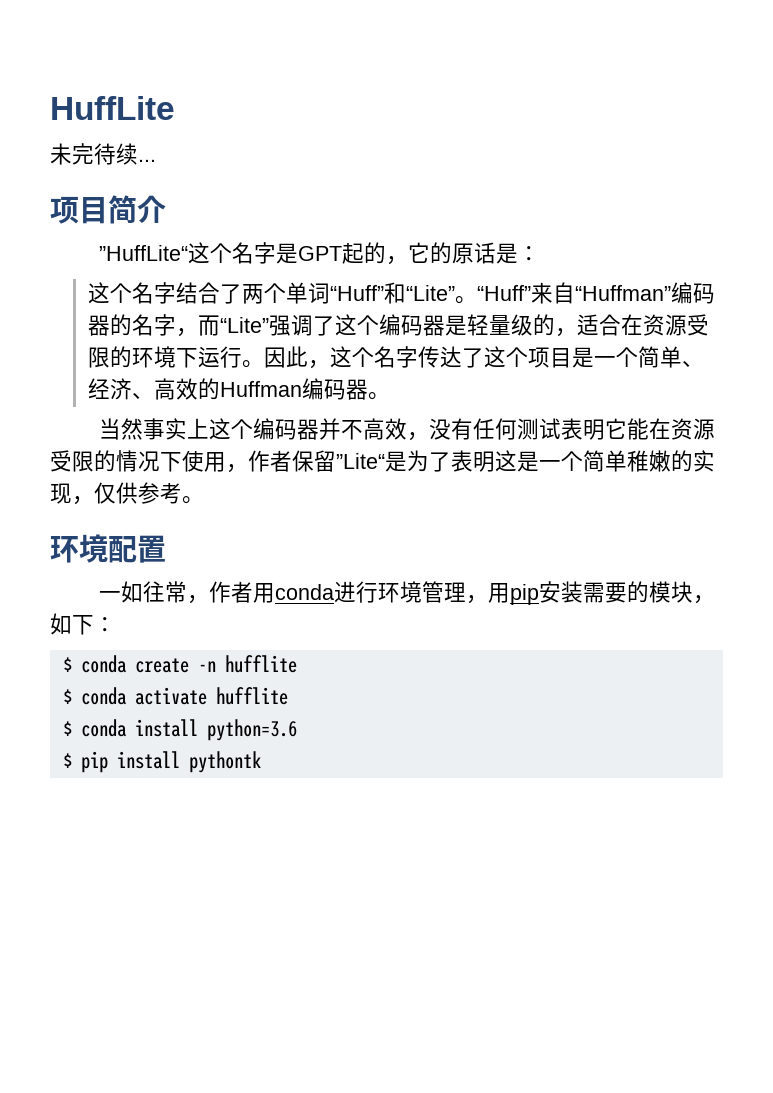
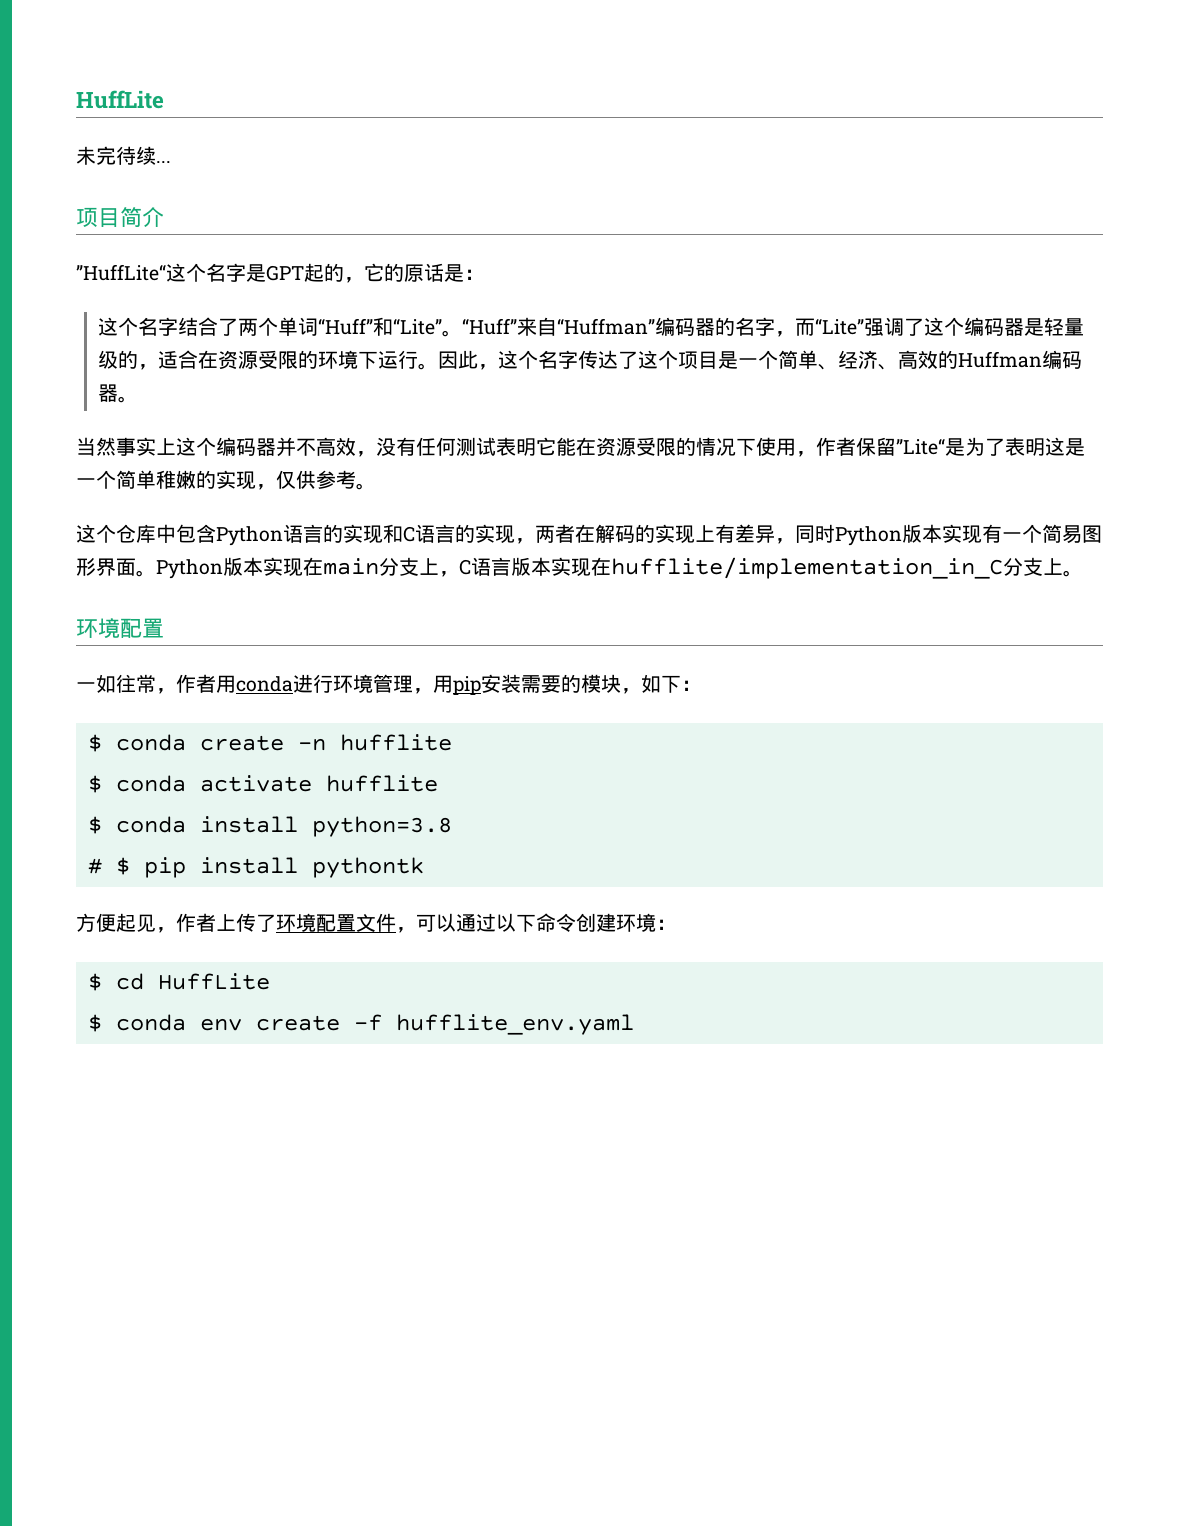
(204, 500) none -> [76,524,1102,546] [76,557,1083,579] // 这个仓库中包含Python语言的实现和C语言的实现，两者在解码的实现上有差异，同时Python版本实现有一个简易图形界面。Python版本实现在main分支上，C语言版本实现在hufflite/implementation_in_C分支上。
[206,719,297,741] python=3.6 // -> [311,816,452,837] [87,858,102,874] python=3.8 // #
(261, 762) none -> [76,913,676,933] [87,973,270,991] [87,1014,634,1035] // 方便起见，作者上传了环境配置文件，可以通过以下命令创建环境： // $ cd HuffLite // $ conda env create -f hufflite_env.yaml

